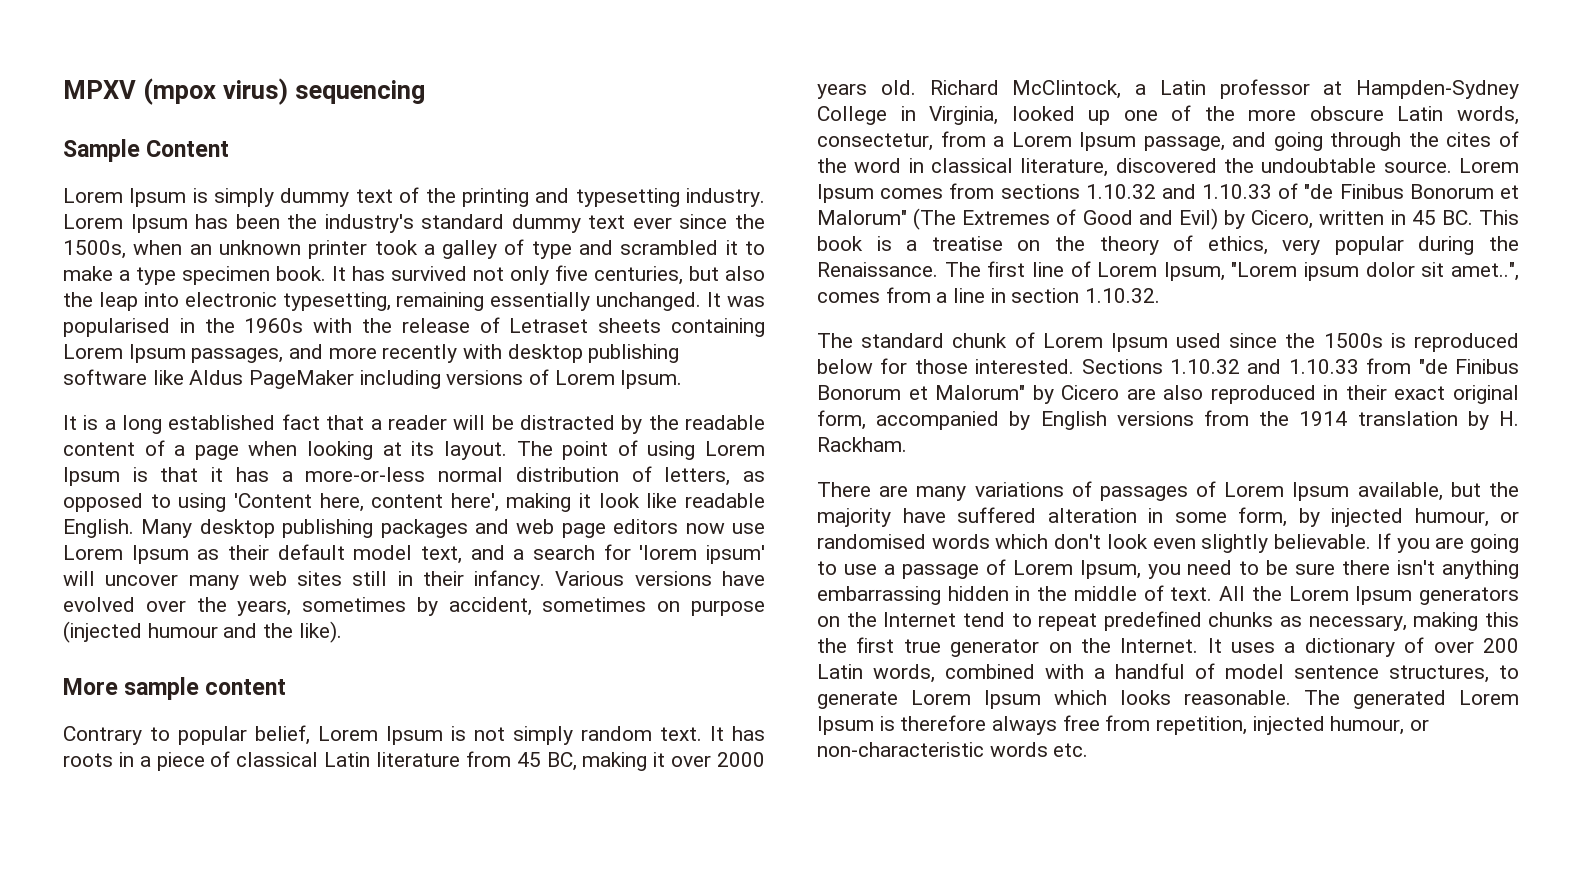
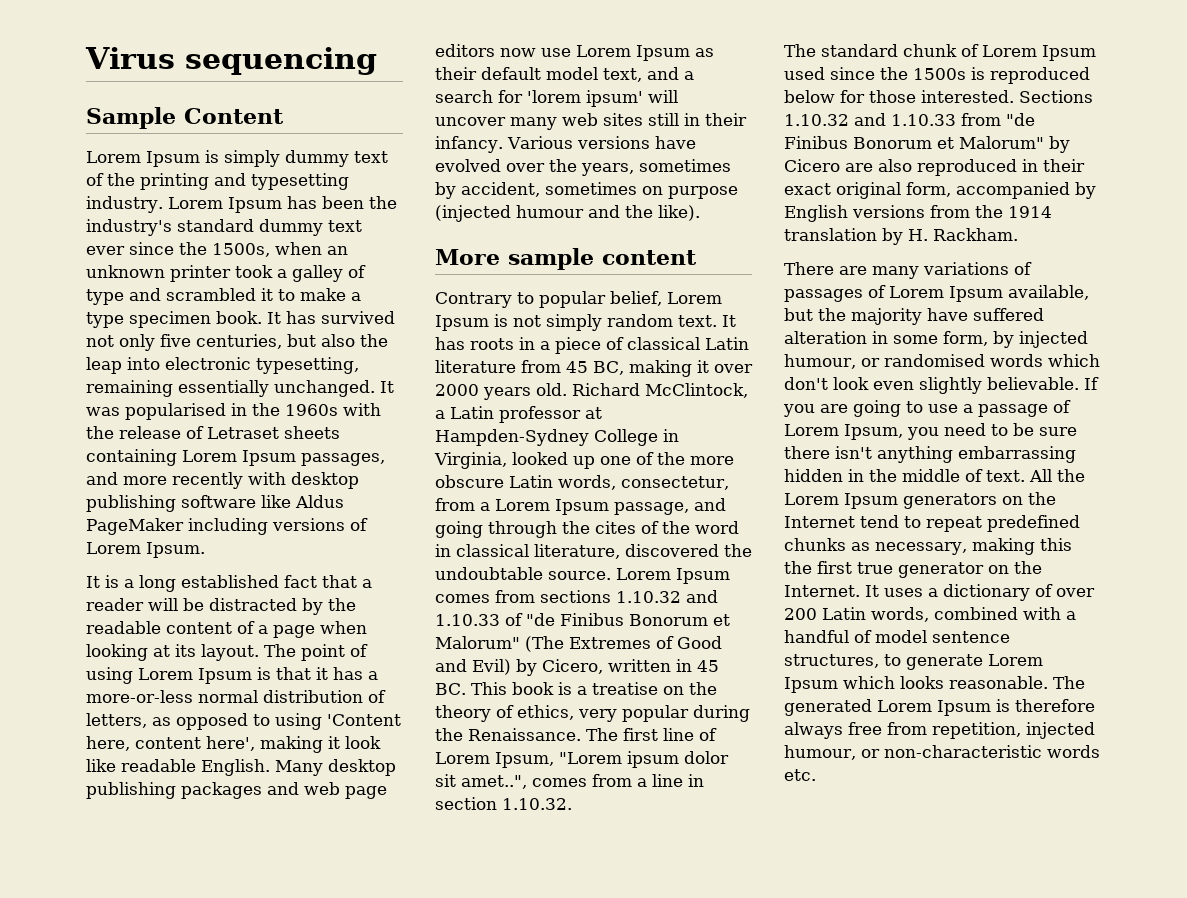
[63,78,288,105] MPXV (mpox virus) -> [85,47,175,69] Virus

